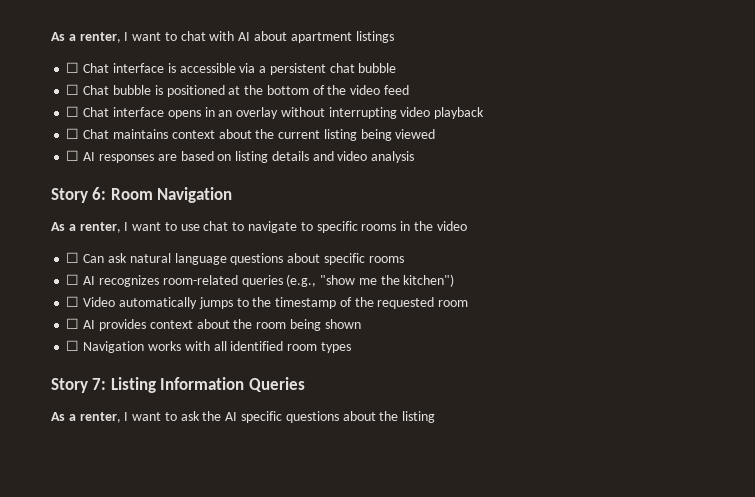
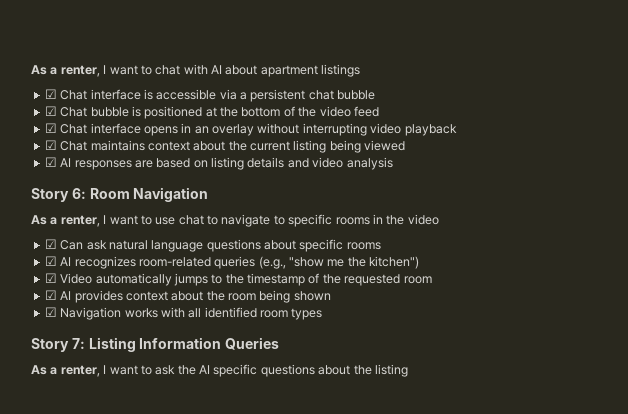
[66,62,80,73] ☐ -> [44,89,57,99] ☑
[66,84,80,95] ☐ -> [44,106,57,116] ☑
[66,106,80,117] ☐ -> [44,123,57,133] ☑
[66,128,80,139] ☐ -> [44,140,57,150] ☑
[66,150,80,161] ☐ -> [44,157,57,167] ☑
[66,252,80,263] ☐ -> [44,239,57,249] ☑
[66,274,80,285] ☐ -> [44,256,57,266] ☑
[66,296,80,307] ☐ -> [44,273,57,283] ☑
[66,318,80,329] ☐ -> [44,290,57,300] ☑
[66,340,80,351] ☐ -> [44,307,57,317] ☑

